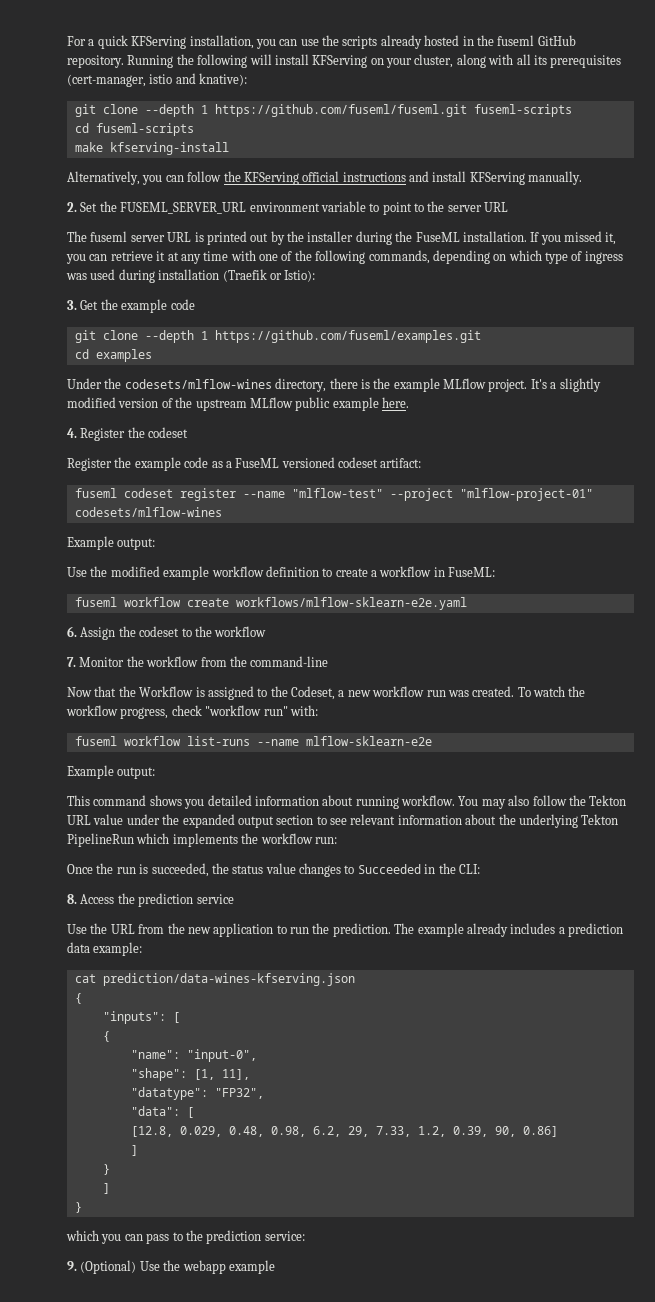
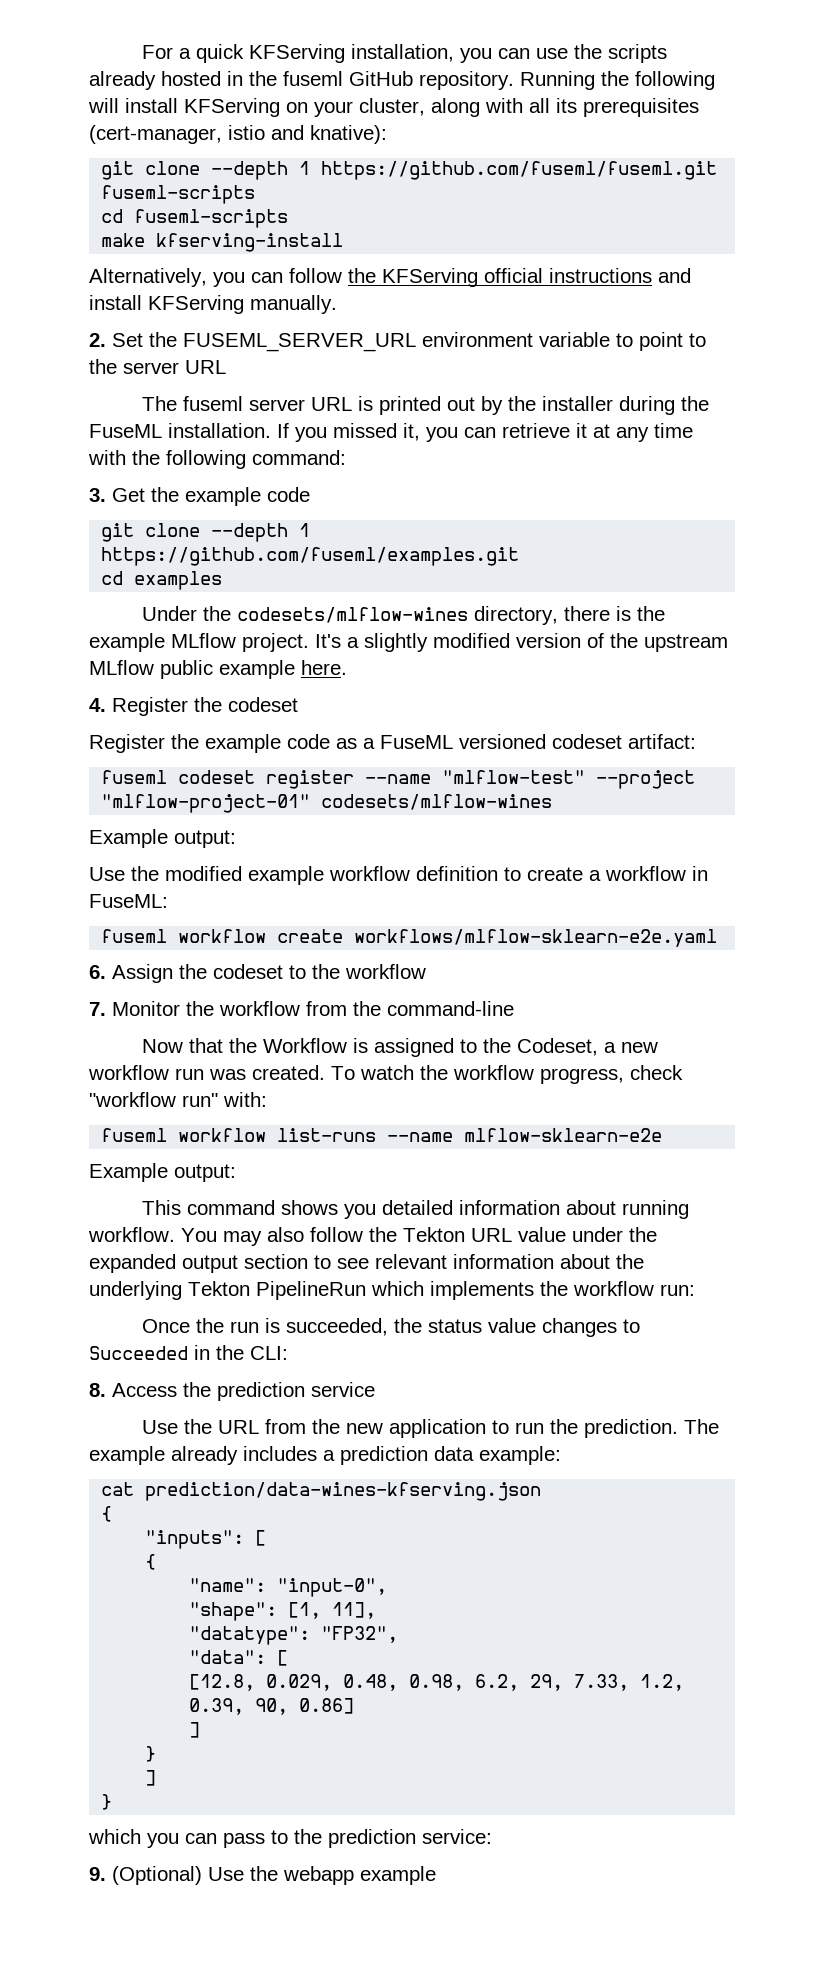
[259,250,623,264] [66,269,316,283] one of the following commands, depending on which type of ingress was used during installation (Traefik or Istio): -> [132,450,346,469] the following command:

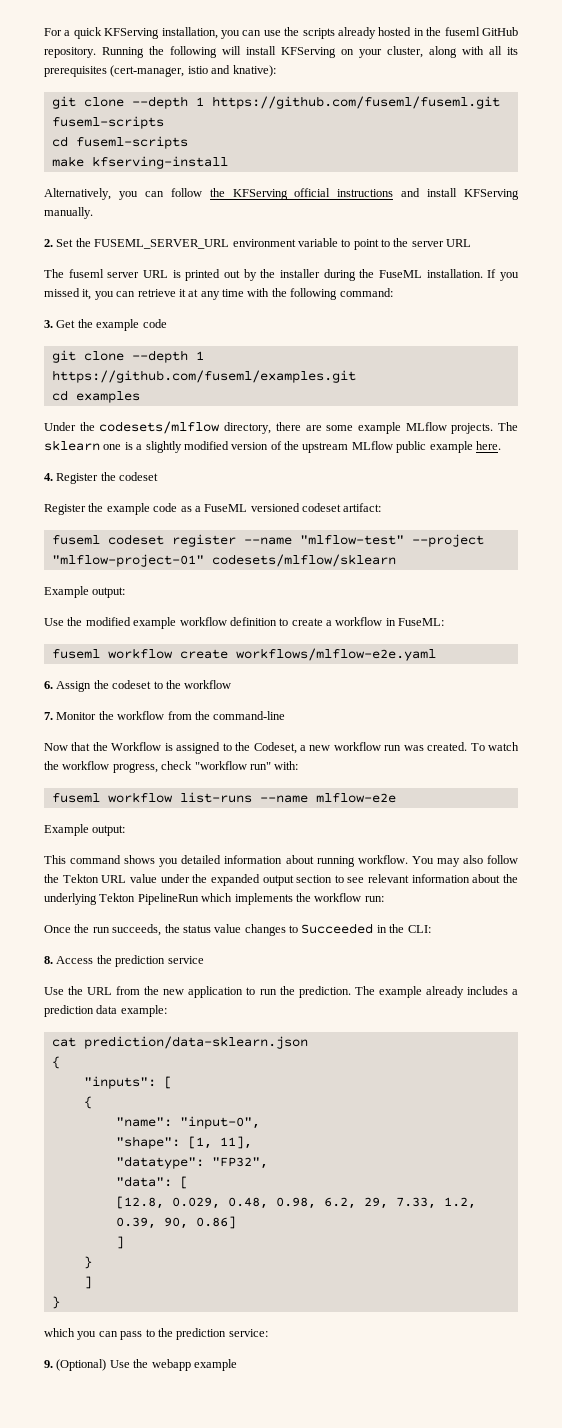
[236,607,468,623] codesets/mlflow-wines -> [99,421,221,434] codesets/mlflow
[615,606,665,621] [89,633,341,652] is the example MLflow project. It's -> [305,422,518,434] [44,440,133,451] are some example MLflow projects. The sklearn one is
[321,794,553,810] codesets/mlflow-wines -> [211,554,396,567] codesets/mlflow/sklearn
[354,929,718,947] workflows/mlflow-sklearn-e2e.yaml -> [235,648,436,661] workflows/mlflow-e2e.yaml
[464,1128,663,1142] mlflow-sklearn-e2e -> [315,793,396,803] mlflow-e2e
[264,1318,388,1336] is succeeded, -> [112,924,162,936] succeeds,
[145,1482,542,1501] prediction/data-wines-kfserving.json -> [83,1036,308,1049] prediction/data-sklearn.json

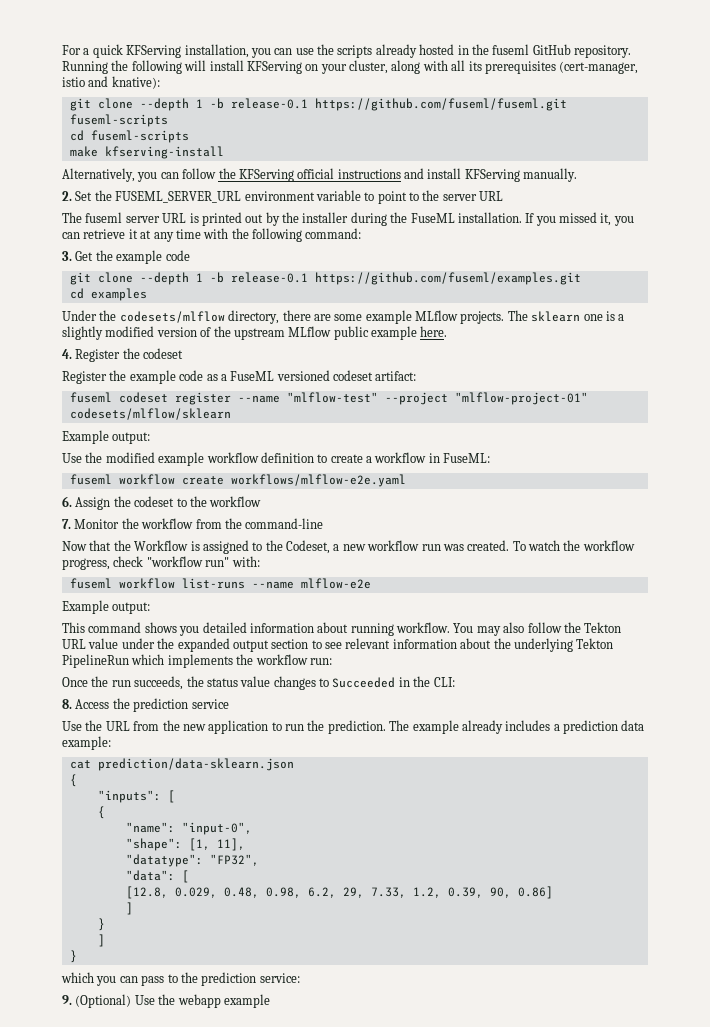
(204, 101) none -> [209,98,308,109] -b release-0.1
(204, 355) none -> [209,272,308,283] -b release-0.1

